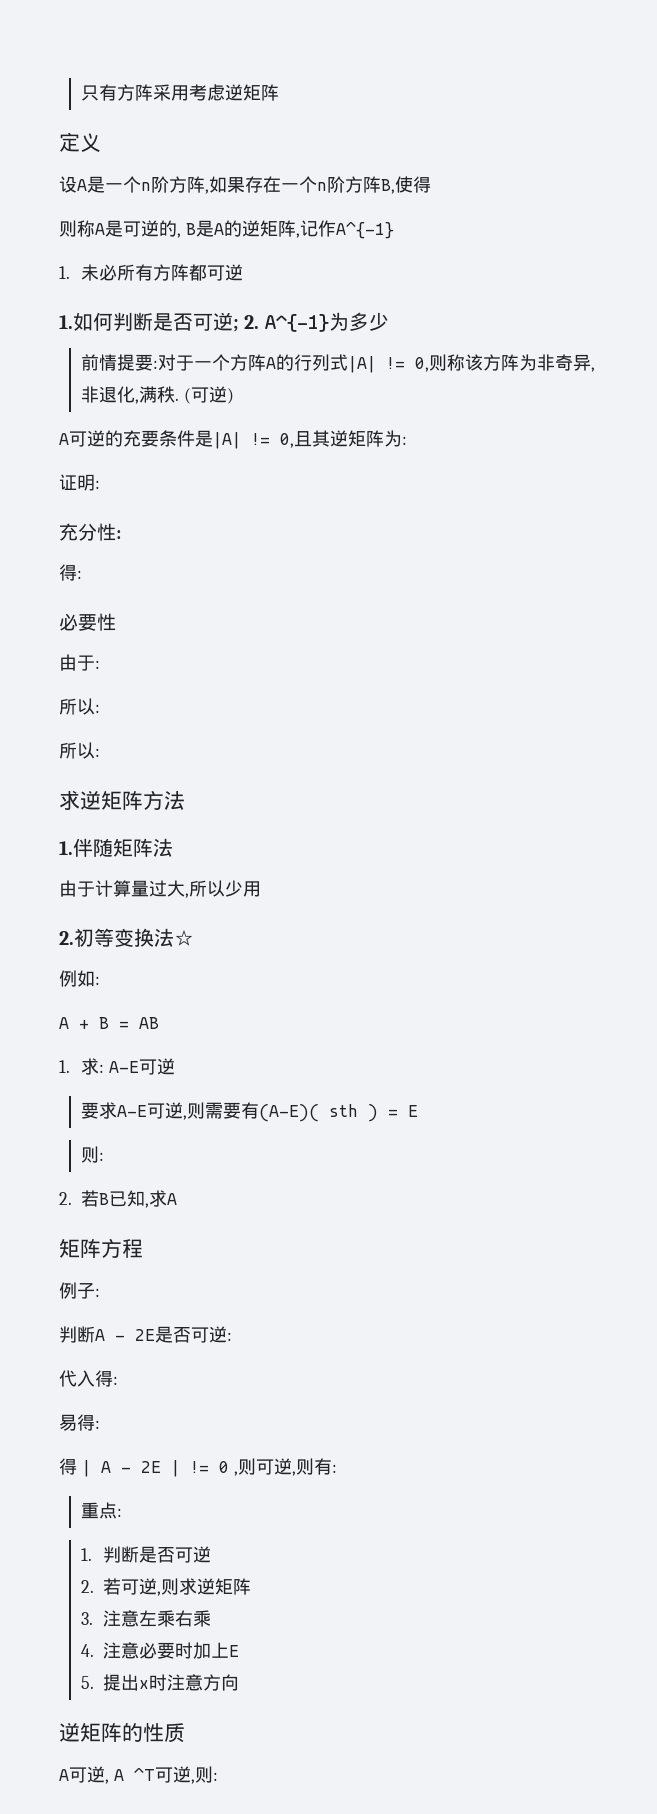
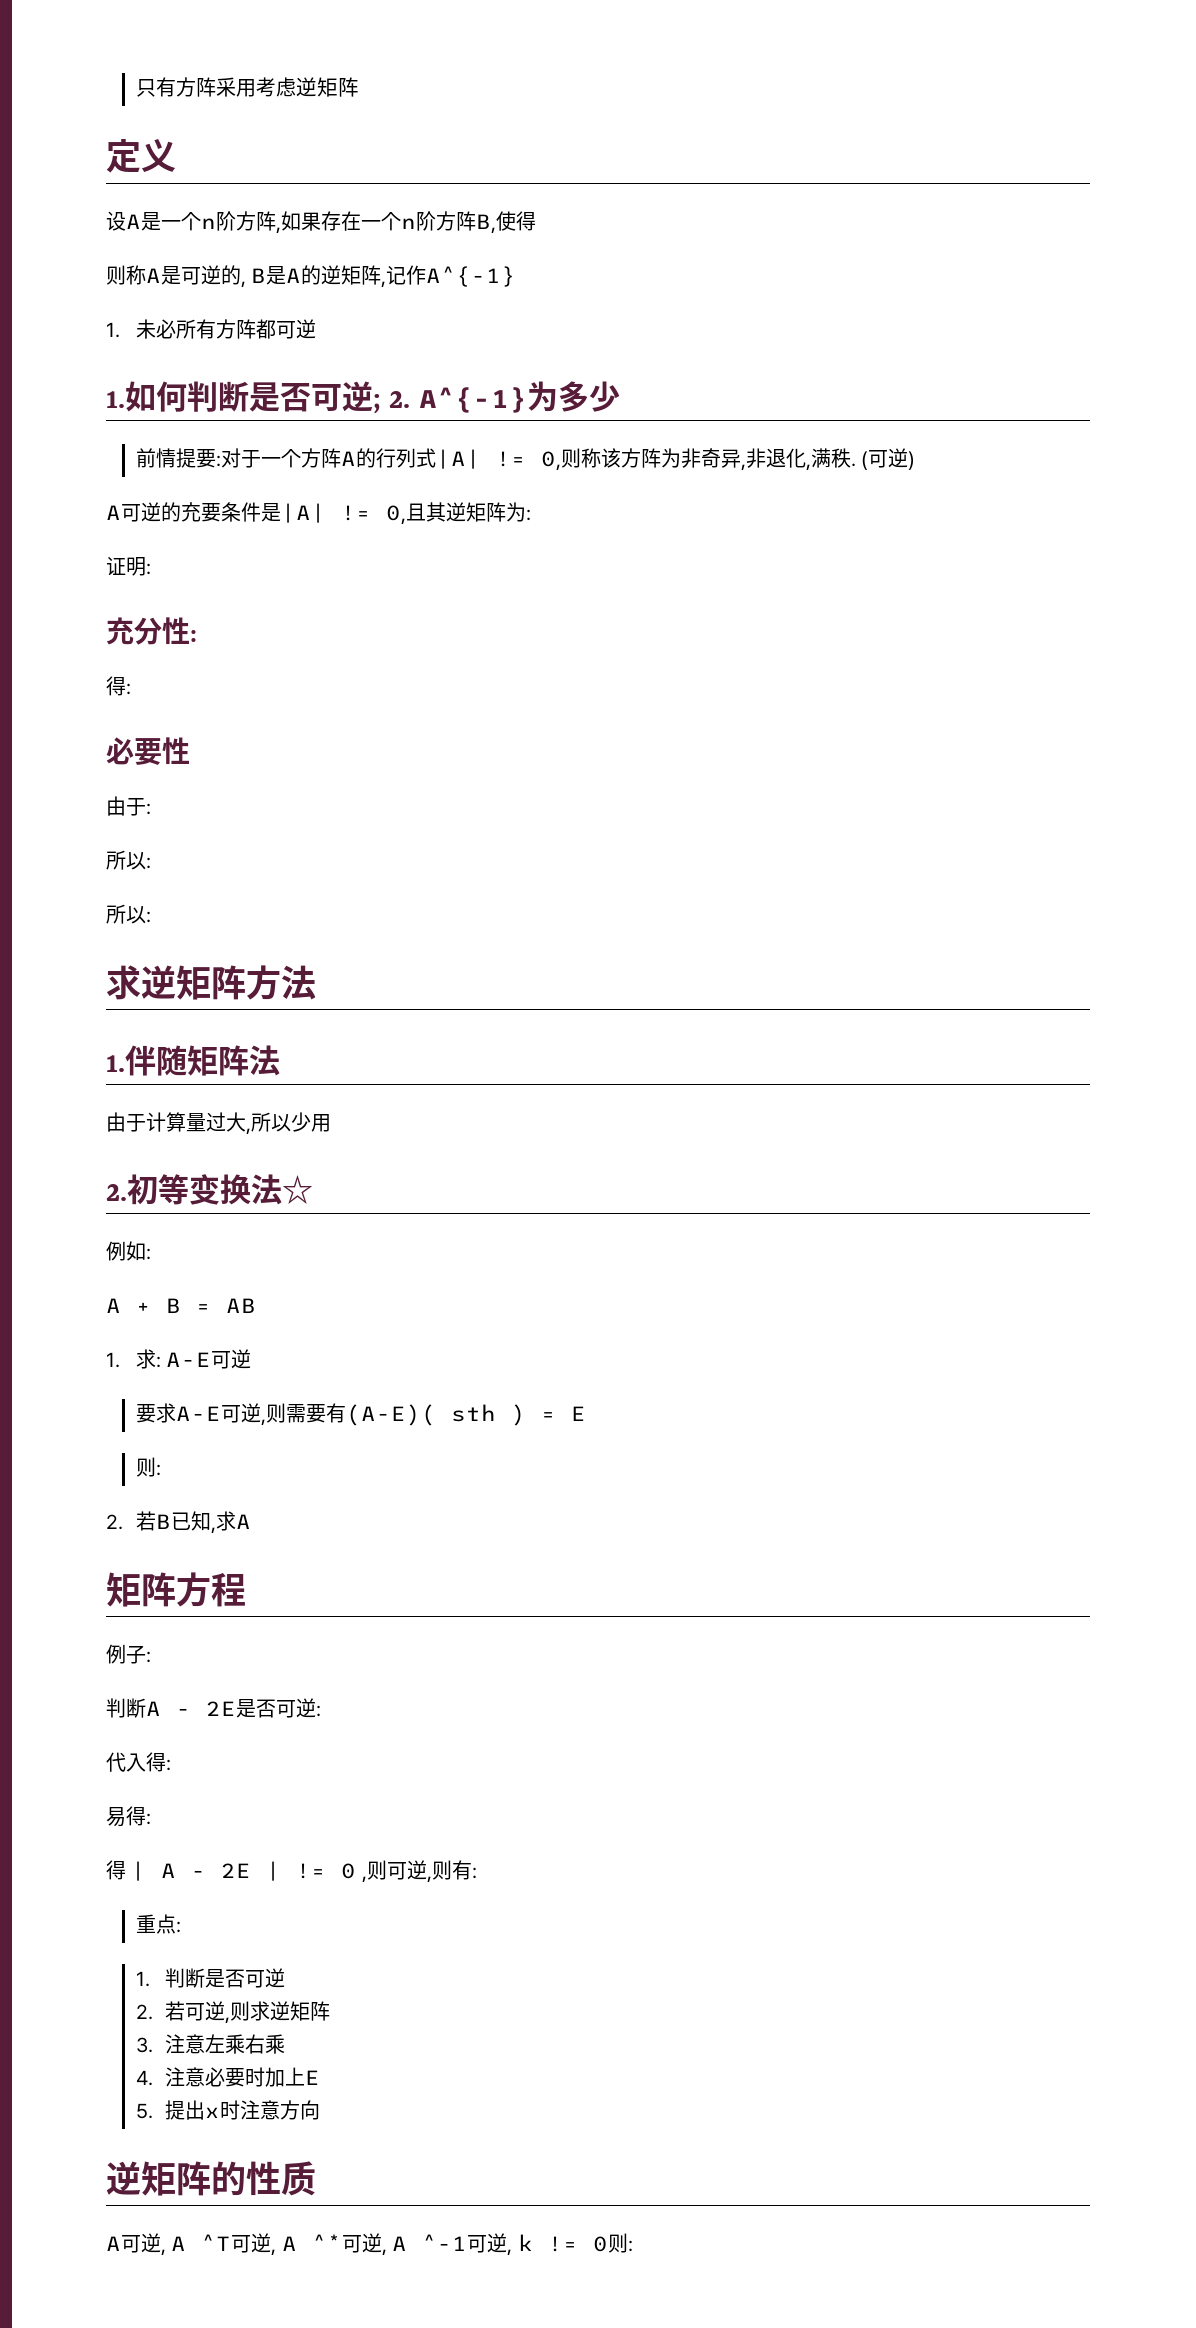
(195, 1781) none -> [281,2233,608,2256] A ^*可逆, A ^-1可逆, k != 0

